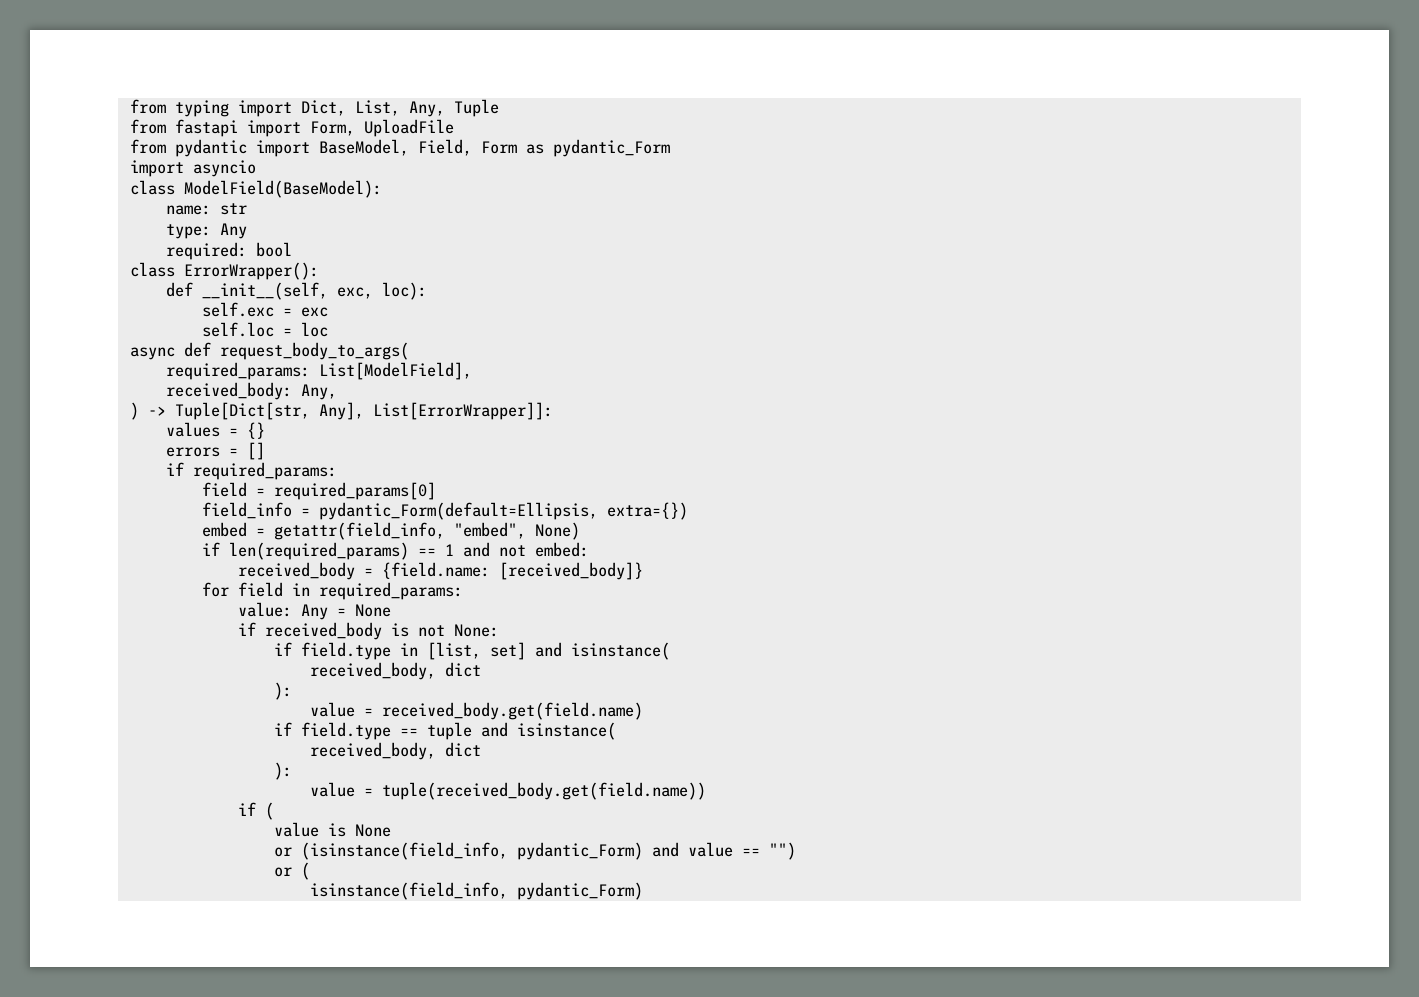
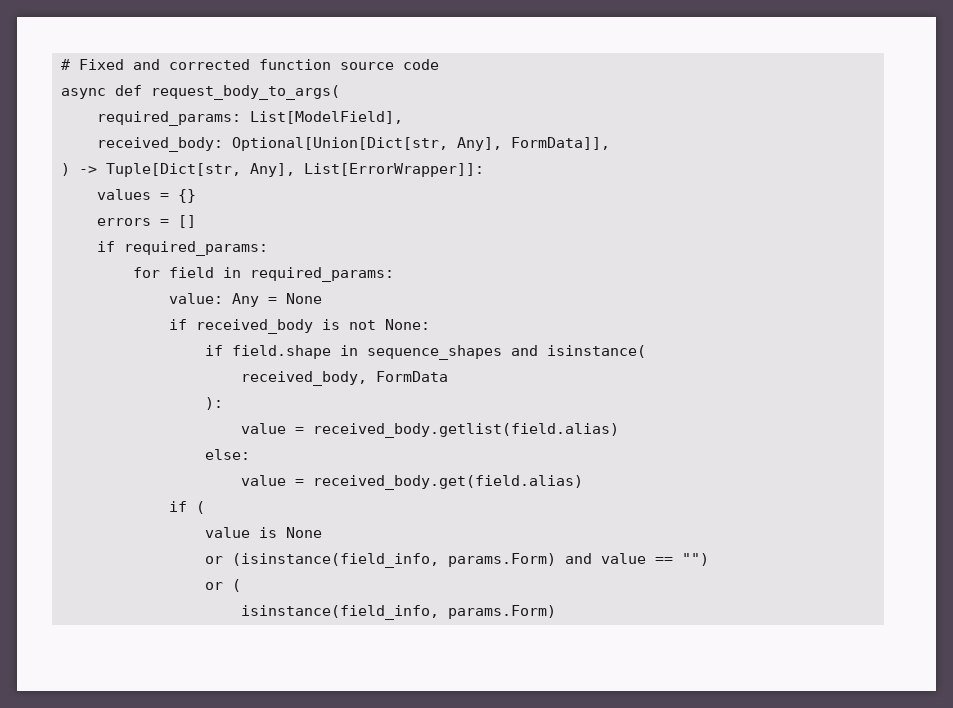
[130,99,499,117] [130,119,454,137] [130,139,670,157] [130,160,256,177] [130,180,382,198] [166,203,247,215] [166,223,247,239] [166,242,292,260] [130,262,319,280] [166,282,427,300] [202,302,328,317] [202,322,328,337] from typing import Dict, List, Any, Tuple // from fastapi import Form, UploadFile // from pydantic import BaseModel, Field, Form as pydantic_Form // import asyncio // class ModelField(BaseModel): // name: str // type: Any // required: bool // class ErrorWrapper(): // def __init__(self, exc, loc): // self.exc = exc // self.loc = loc -> [61,59,440,70] # Fixed and corrected function source code
[301,384,337,400] Any, -> [232,137,611,151] Optional[Union[Dict[str, Any], FormData]],
[202,482,436,500] [202,502,688,520] [202,522,580,540] [202,542,589,560] [238,562,643,580] // field = required_params[0] // field_info = pydantic_Form(default=Ellipsis, extra={}) // embed = getattr(field_info, "embed", None) // if len(required_params) == 1 and not embed: // received_body = {field.name: [received_body]} -> (269, 248) none
[301,642,670,660] [310,662,481,680] [274,682,292,700] [310,702,643,720] [274,722,616,740] [310,742,481,760] [274,762,292,780] [310,782,706,800] field.type in [list, set] and isinstance( // received_body, dict // ): // value = received_body.get(field.name) // if field.type == tuple and isinstance( // received_body, dict // ): // value = tuple(received_body.get(field.name)) -> [232,345,647,360] [241,371,449,386] [205,397,224,410] [241,423,620,438] [205,449,251,460] [241,475,584,490] field.shape in sequence_shapes and isinstance( // received_body, FormData // ): // value = received_body.getlist(field.alias) // else: // value = received_body.get(field.alias)
[517,842,643,860] pydantic_Form) -> [448,553,557,567] params.Form)
[517,882,643,900] pydantic_Form) -> [448,605,557,619] params.Form)

